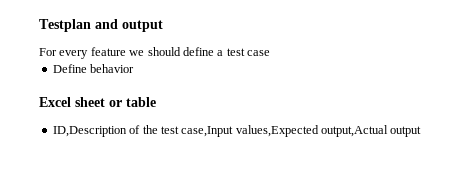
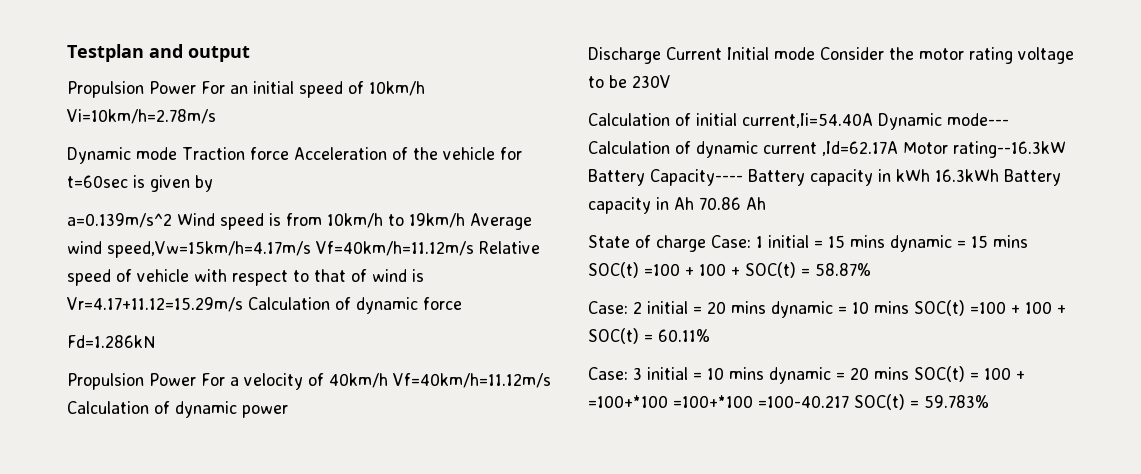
[39,47,270,59] [52,64,135,73] [39,97,156,107] [52,125,422,137] For every feature we should define a test case // Define behavior // Excel sheet or table // ID,Description of the test case,Input values,Expected output,Actual output -> [67,81,425,98] [67,109,216,124] [67,147,522,164] [67,175,213,192] [67,213,532,230] [67,241,540,258] [67,269,424,286] [67,297,462,314] [67,335,155,348] [67,373,551,390] [67,401,288,418] [588,47,1074,64] [588,75,671,88] [588,113,1009,130] [588,141,1066,158] [588,169,1061,186] [588,197,766,214] [588,235,1028,252] [588,262,871,278] [588,300,1066,318] [588,328,710,344] [588,366,1025,384] [588,394,989,410] Propulsion Power For an initial speed of 10km/h Vi=10km/h=2.78m/s // Dynamic mode Traction force Acceleration of the vehicle for t=60sec is given by // a=0.139m/s^2 Wind speed is from 10km/h to 19km/h Average wind speed,Vw=15km/h=4.17m/s Vf=40km/h=11.12m/s Relative speed of vehicle with respect to that of wind is Vr=4.17+11.12=15.29m/s Calculation of dynamic force // Fd=1.286kN // Propulsion Power For a velocity of 40km/h Vf=40km/h=11.12m/s Calculation of dynamic power // Discharge Current Initial mode Consider the motor rating voltage to be 230V // Calculation of initial current,Ii=54.40A Dynamic mode--- Calculation of dynamic current ,Id=62.17A Motor rating--16.3kW Battery Capacity---- Battery capacity in kWh 16.3kWh Battery capacity in Ah 70.86 Ah // State of charge Case: 1 initial = 15 mins dynamic = 15 mins SOC(t) =100 + 100 + SOC(t) = 58.87% // Case: 2 initial = 20 mins dynamic = 10 mins SOC(t) =100 + 100 + SOC(t) = 60.11% // Case: 3 initial = 10 mins dynamic = 20 mins SOC(t) = 100 + =100+*100 =100+*100 =100-40.217 SOC(t) = 59.783%

